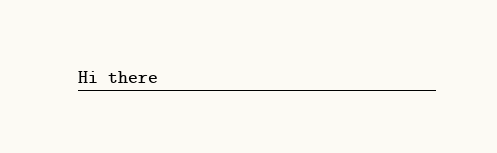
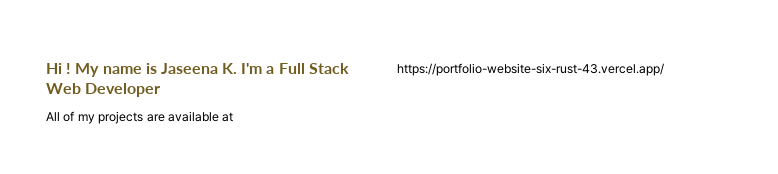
[108,71,158,83] there -> [66,63,349,77] [46,83,161,97] [46,111,234,124] [397,63,664,76] ! My name is Jaseena K. I'm a Full Stack Web Developer // All of my projects are available at https://portfolio-website-six-rust-43.vercel.app/

